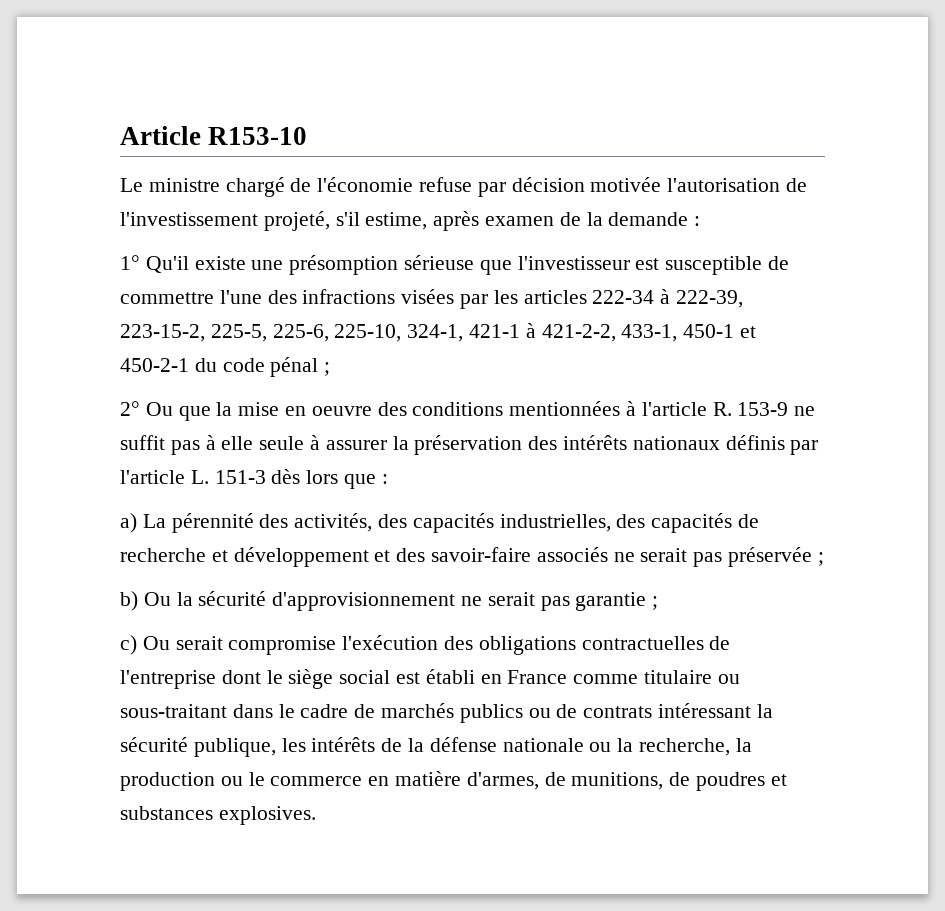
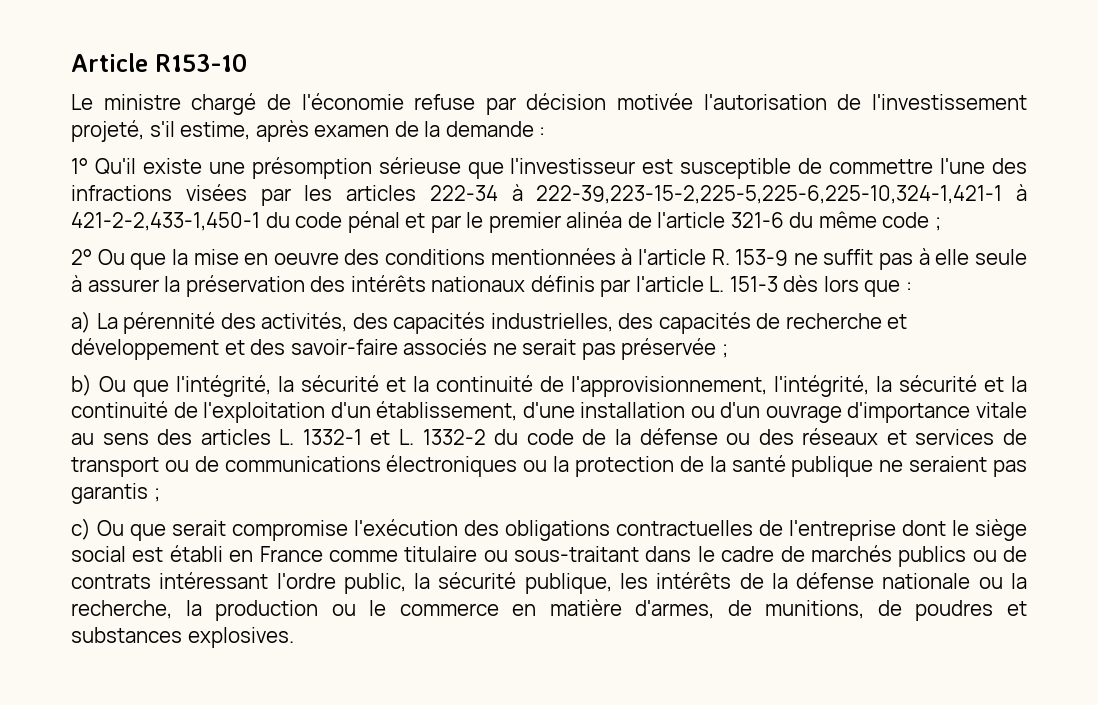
[676,290,744,308] [120,323,757,342] [120,357,319,377] 222-39, 223-15-2, 225-5, 225-6, 225-10, 324-1, 421-1 à 421-2-2, 433-1, 450-1 et 450-2-1 du code pénal -> [536,184,1027,204] [71,211,930,233] 222-39,223-15-2,225-5,225-6,225-10,324-1,421-1 à 421-2-2,433-1,450-1 du code pénal et par le premier alinéa de l'article 321-6 du même code
[176,591,647,611] la sécurité d'approvisionnement ne serait pas garantie -> [133,375,1027,397] [71,401,1027,423] [71,428,1027,445] [71,455,1027,477] [71,483,148,504] que l'intégrité, la sécurité et la continuité de l'approvisionnement, l'intégrité, la sécurité et la continuité de l'exploitation d'un établissement, d'une installation ou d'un ouvrage d'importance vitale au sens des articles L. 1332-1 et L. 1332-2 du code de la défense ou des réseaux et services de transport ou de communications électroniques ou la protection de la santé publique ne seraient pas garantis
(170, 643) none -> [130,524,166,541] que
(752, 710) none -> [276,573,406,594] l'ordre public,

